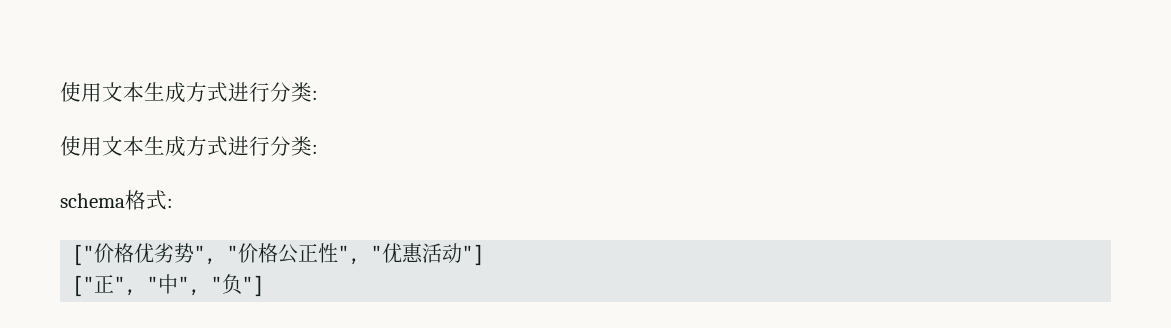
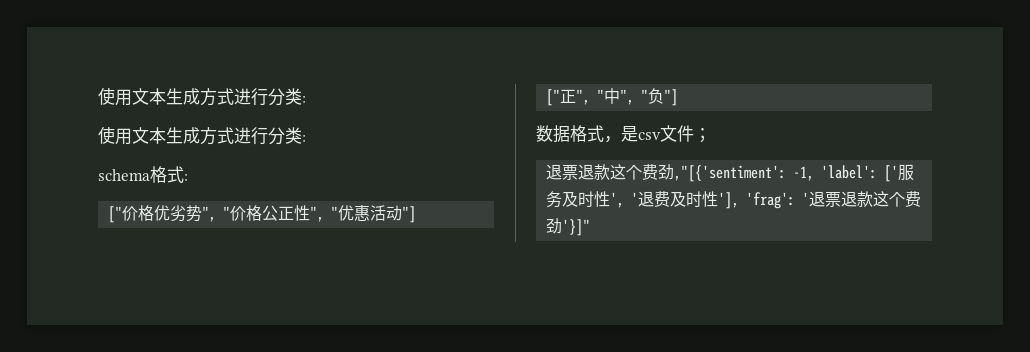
(265, 286) none -> [536,125,711,143] [546,164,915,182] [546,191,922,209] [546,218,591,236] // 数据格式，是csv文件； // 退票退款这个费劲,"[{'sentiment': -1, 'label': ['服务及时性', '退费及时性'], 'frag': '退票退款这个费劲'}]"

